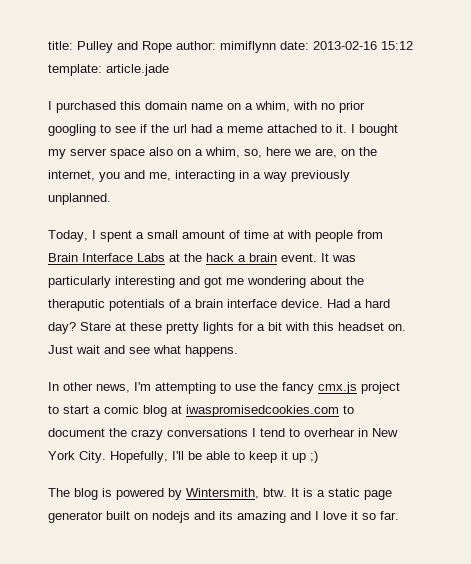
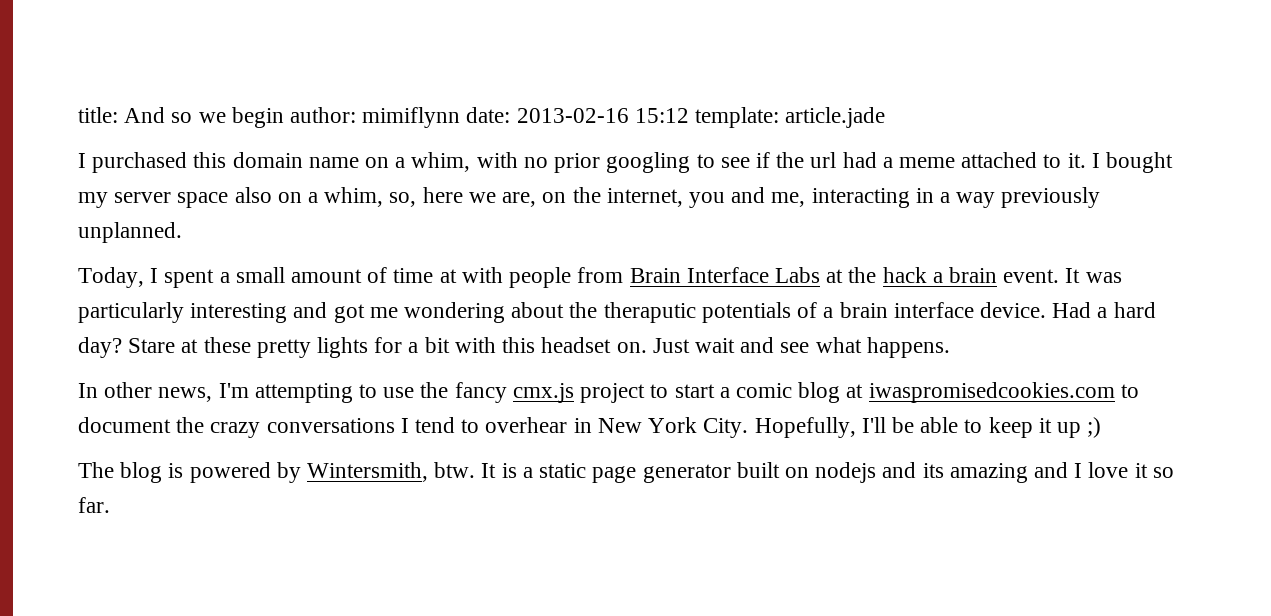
[77,41,172,53] Pulley and Rope -> [124,107,284,128] And so we begin

